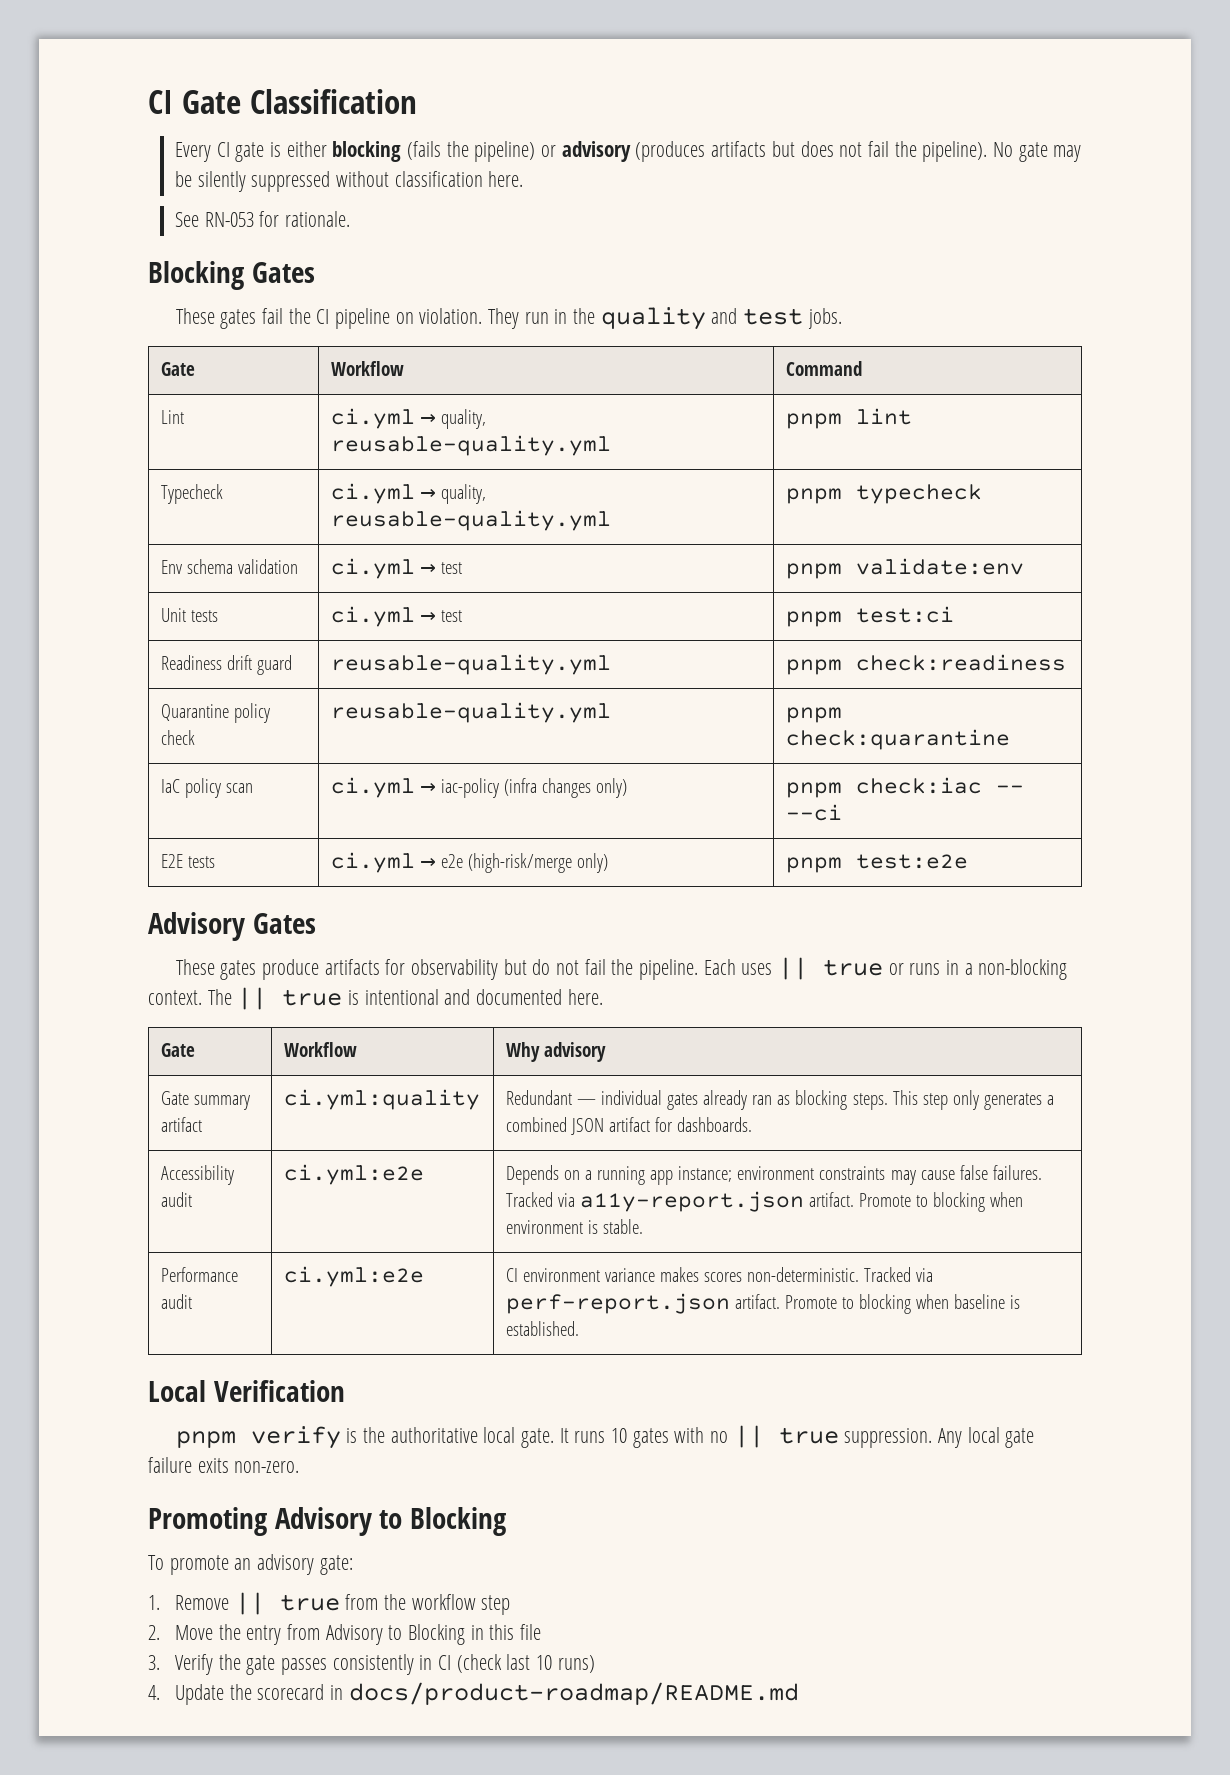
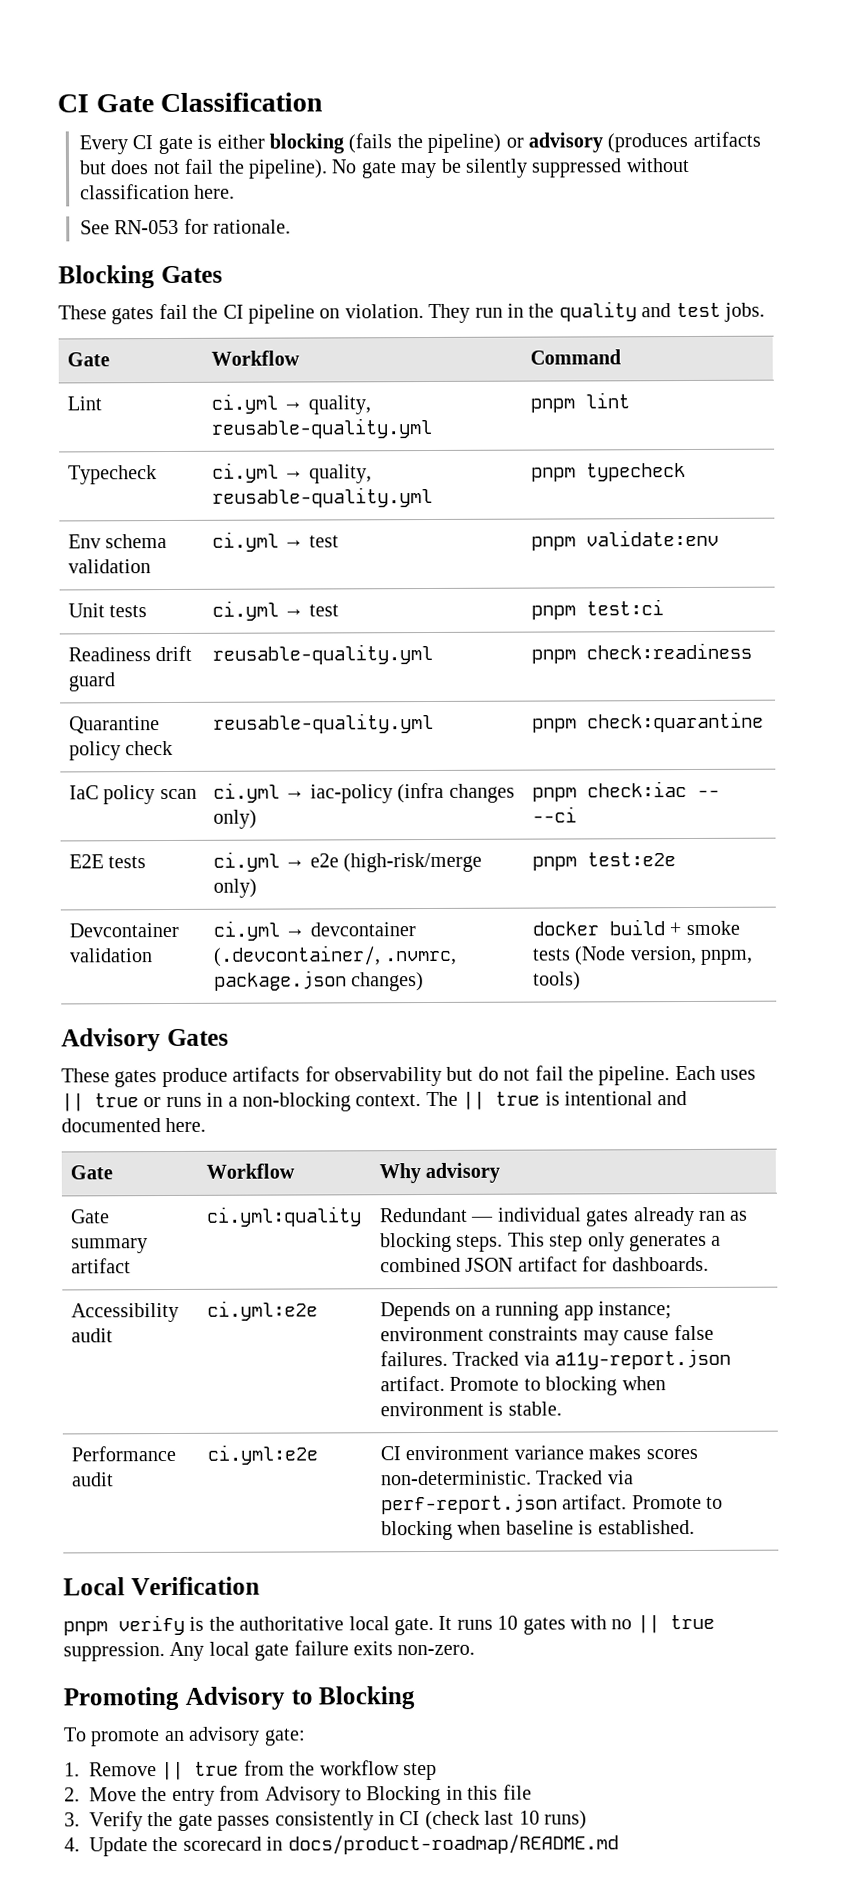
(968, 861) none -> [69,922,180,938] [69,948,154,963] [213,920,416,941] [213,945,458,967] [214,970,425,992] [532,919,740,936] [532,945,754,966] [533,971,582,991] // Devcontainer validation | ci.yml → devcontainer (.devcontainer/, .nvmrc, package.json changes) | docker build + smoke tests (Node version, pnpm, tools)

